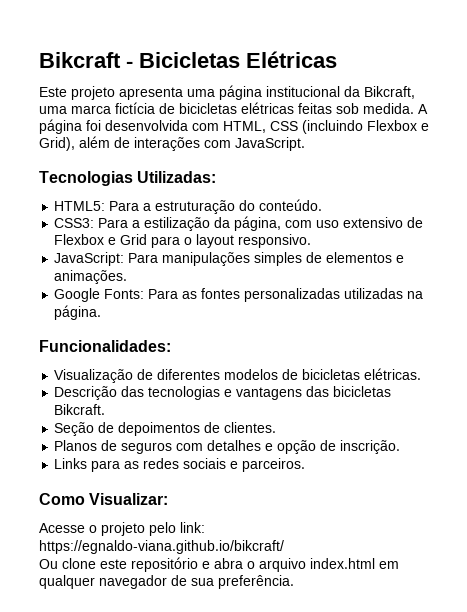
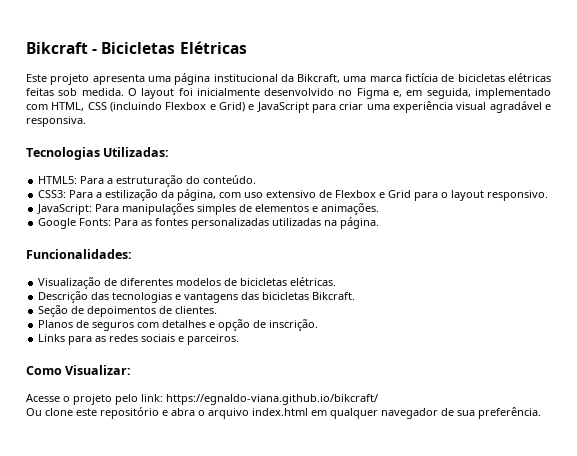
[418,104,428,114] [39,119,188,134] A página foi desenvolvida -> [127,88,552,99] O layout foi inicialmente desenvolvido no Figma e, em seguida, implementado
[39,136,305,151] Grid), além de interações com JavaScript. -> [219,101,551,113] [26,116,86,127] Grid) e JavaScript para criar uma experiência visual agradável e responsiva.

